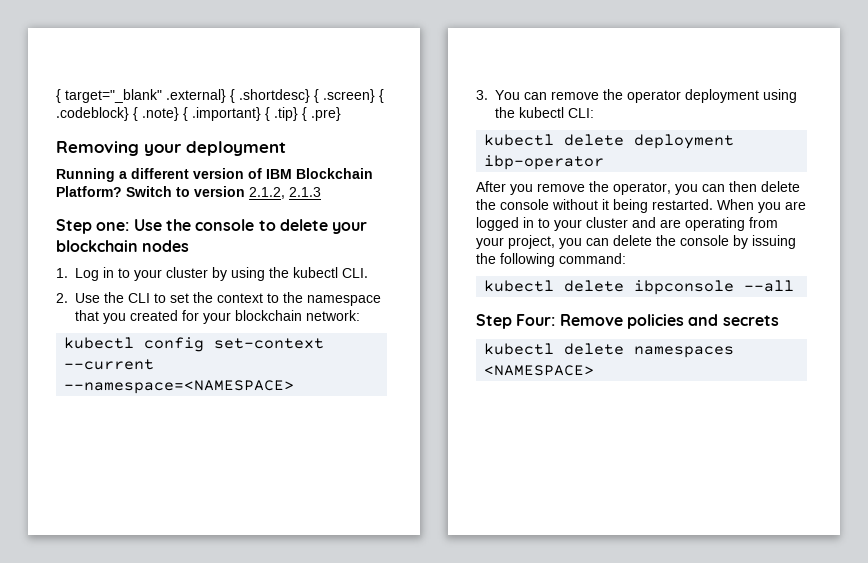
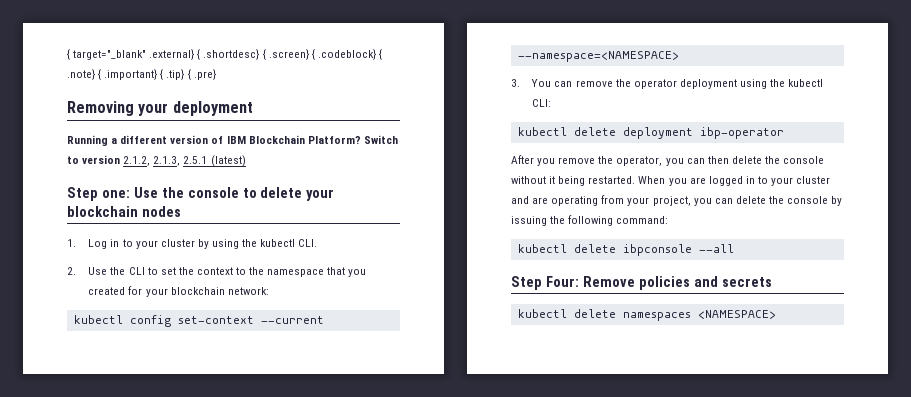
[289,187,321,197] 2.1.3 -> [153,155,246,167] 2.1.3, 2.5.1 (latest)

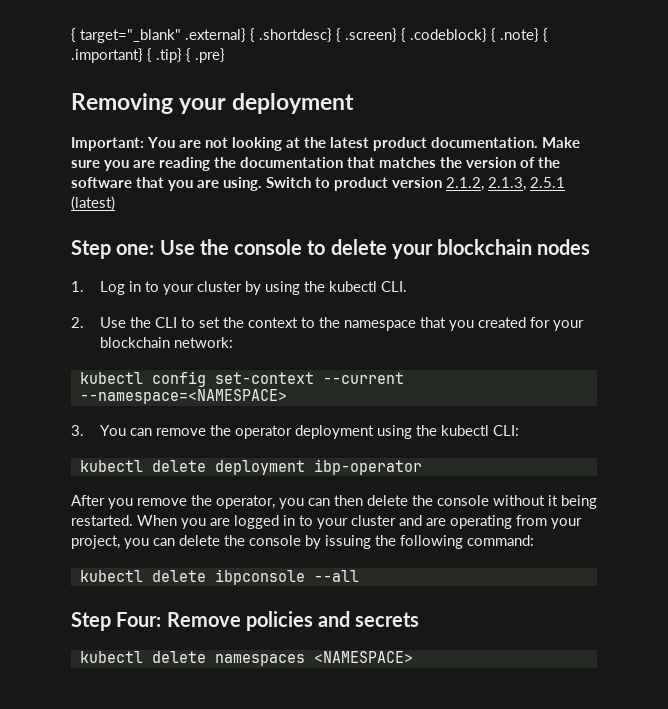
[67,135,361,146] Running a different version of IBM Blockchain Platform? -> [71,137,580,151] [71,157,560,171] [71,177,262,191] Important: You are not looking at the latest product documentation. Make sure you are reading the documentation that matches the version of the software that you are using.
(79, 160) none -> [334,177,388,191] product

